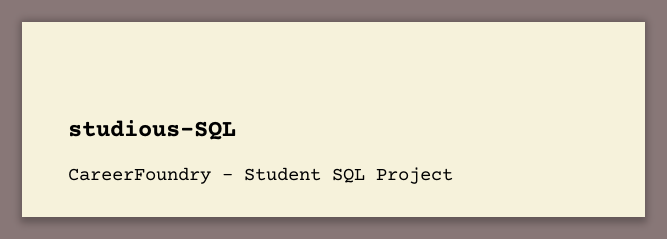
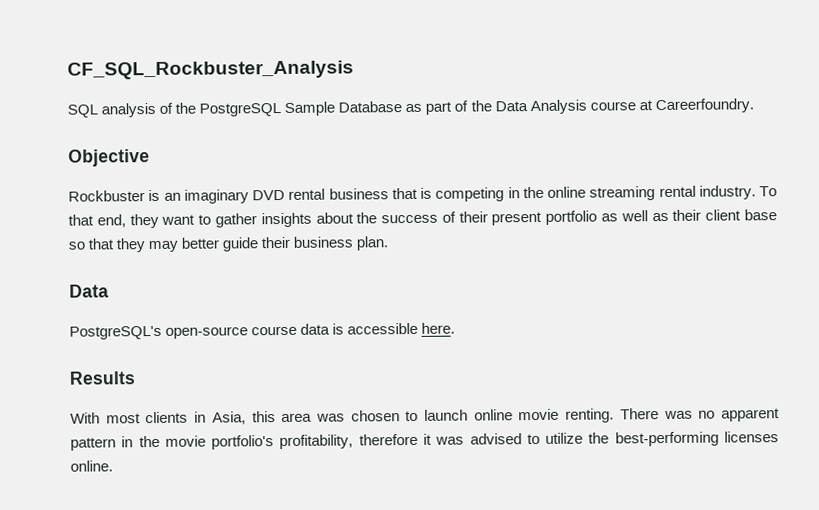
[68,120,236,140] [68,167,453,184] studious-SQL // CareerFoundry - Student SQL Project -> [67,60,354,80] [67,98,754,118] [68,149,150,167] [68,185,777,204] [68,209,777,229] [68,236,389,253] [69,284,109,298] [69,322,456,340] [69,371,136,385] [70,408,781,425] [70,431,780,451] [70,460,113,472] CF_SQL_Rockbuster_Analysis // SQL analysis of the PostgreSQL Sample Database as part of the Data Analysis course at Careerfoundry. // Objective // Rockbuster is an imaginary DVD rental business that is competing in the online streaming rental industry. To that end, they want to gather insights about the success of their present portfolio as well as their client base so that they may better guide their business plan. // Data // PostgreSQL's open-source course data is accessible here. // Results // With most clients in Asia, this area was chosen to launch online movie renting. There was no apparent pattern in the movie portfolio's profitability, therefore it was advised to utilize the best-performing licenses online.

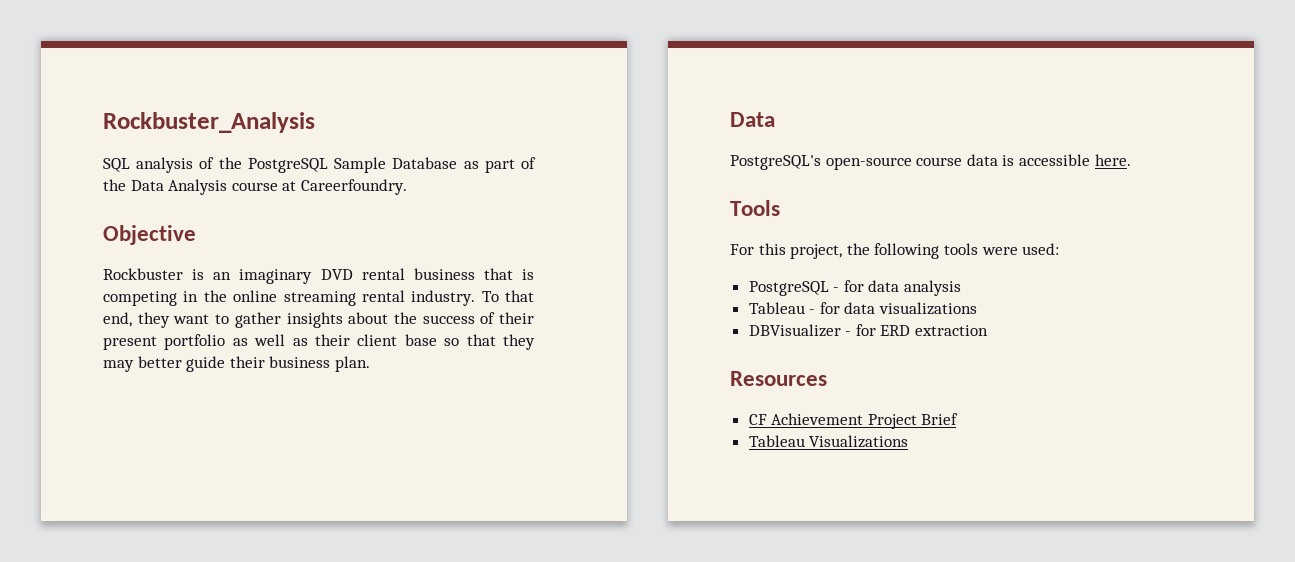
[67,60,354,80] CF_SQL_Rockbuster_Analysis -> [103,112,315,133] Rockbuster_Analysis
[69,371,136,385] [70,408,781,425] [70,431,780,451] [70,460,113,472] Results // With most clients in Asia, this area was chosen to launch online movie renting. There was no apparent pattern in the movie portfolio's profitability, therefore it was advised to utilize the best-performing licenses online. -> [730,200,780,216] [730,243,1060,259] [748,280,962,296] [748,302,978,315] [748,324,989,337] [730,371,827,386] [748,413,959,429] [748,435,909,448] Tools // For this project, the following tools were used: // PostgreSQL - for data analysis // Tableau - for data visualizations // DBVisualizer - for ERD extraction // Resources // CF Achievement Project Brief // Tableau Visualizations

